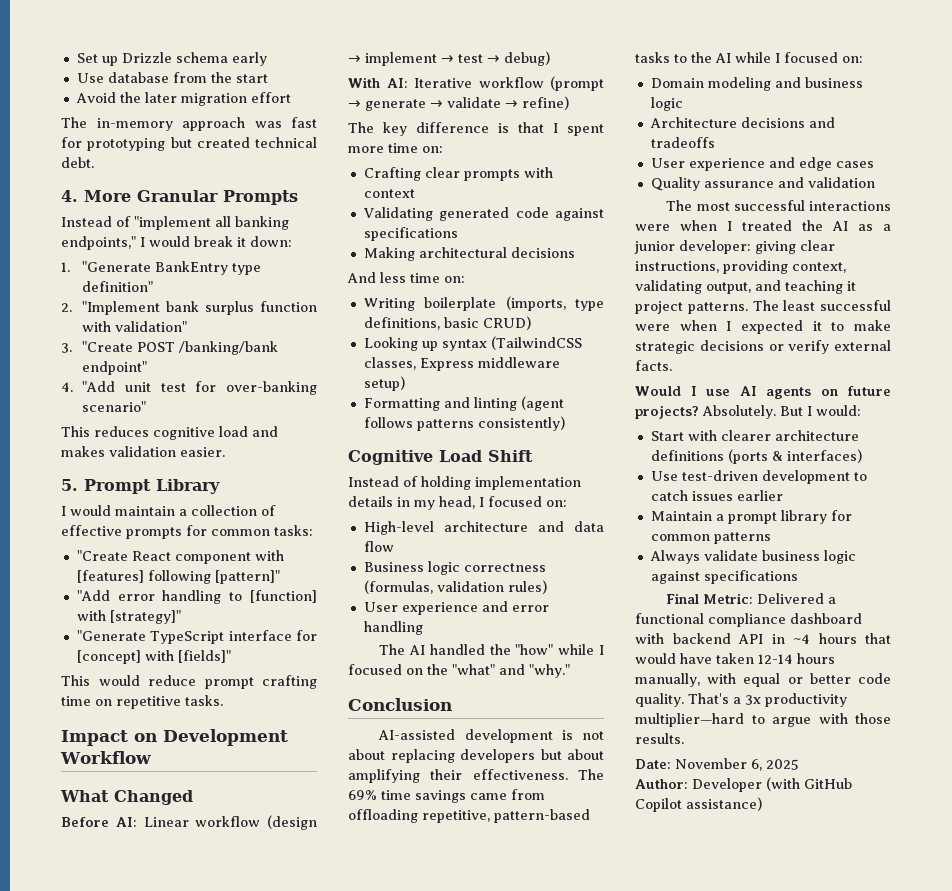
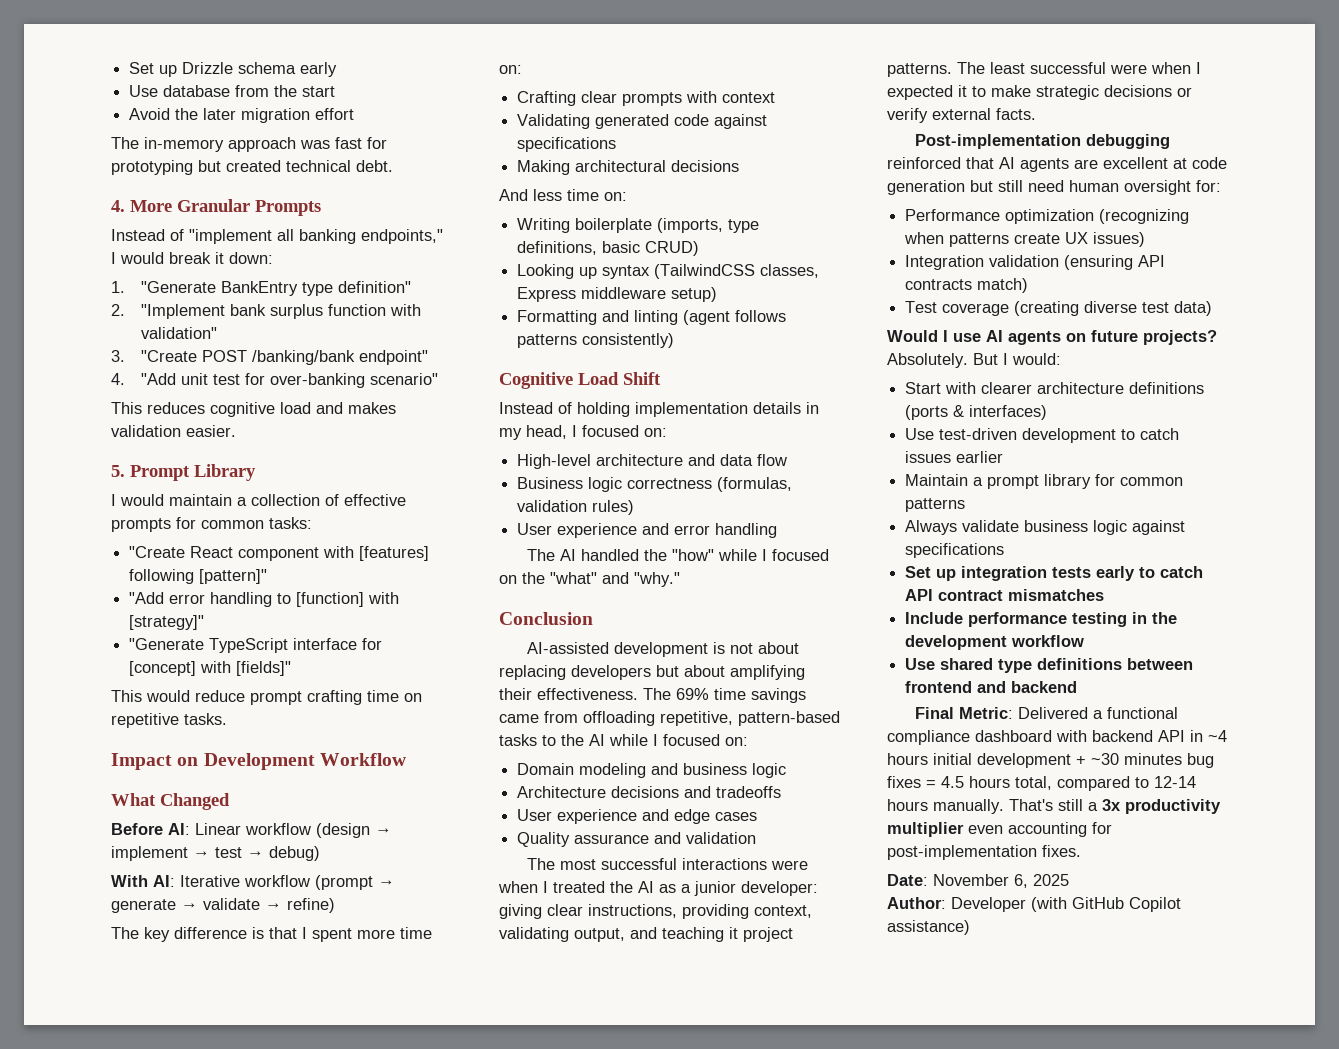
(672, 365) none -> [915,134,1171,149] [887,157,1227,172] [887,180,1221,195] [905,209,1190,224] [904,232,1146,247] [905,255,1166,270] [905,278,1029,293] [905,301,1213,316] // Post-implementation debugging reinforced that AI agents are excellent at code generation but still need human oversight for: // Performance optimization (recognizing when patterns create UX issues) // Integration validation (ensuring API contracts match) // Test coverage (creating diverse test data)
(798, 577) none -> [905,566,1204,581] [905,589,1105,601] [905,612,1178,627] [905,635,1085,650] [905,658,1194,673] [905,681,1078,693] // Set up integration tests early to catch API contract mismatches // Include performance testing in the development workflow // Use shared type definitions between frontend and backend
[865,633,891,644] [635,653,835,664] [635,673,891,687] [635,693,847,707] [635,713,891,727] [635,733,684,744] that would have taken 12-14 hours manually, with equal or better code quality. That's a 3x productivity multiplier—hard to argue with those results. -> [933,753,1214,768] [887,776,1196,791] [887,799,1221,814] [887,822,1112,837] [887,845,1081,860] initial development + ~30 minutes bug fixes = 4.5 hours total, compared to 12-14 hours manually. That's still a 3x productivity multiplier even accounting for post-implementation fixes.

